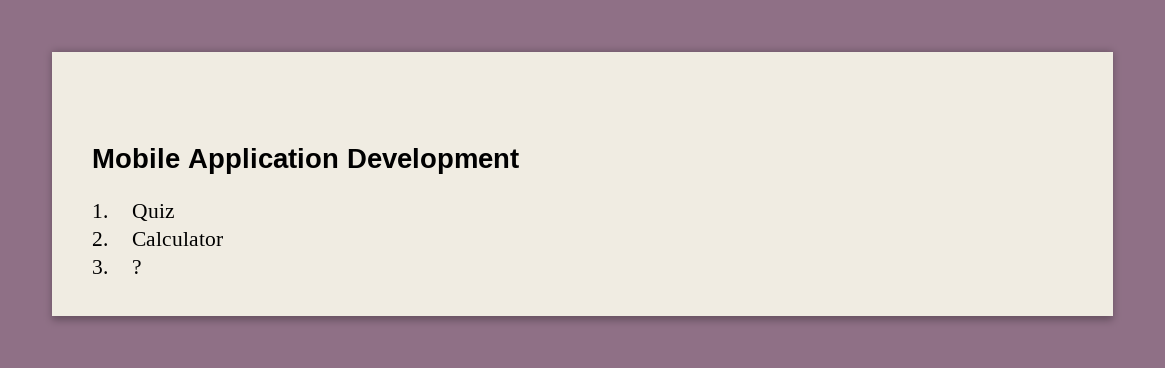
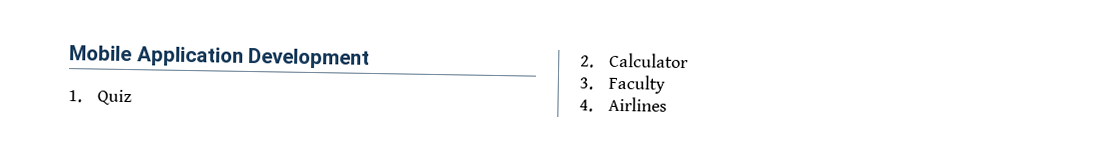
[132,260,143,274] ? -> [607,74,665,94] [579,96,667,112] Faculty // 4. Airlines

